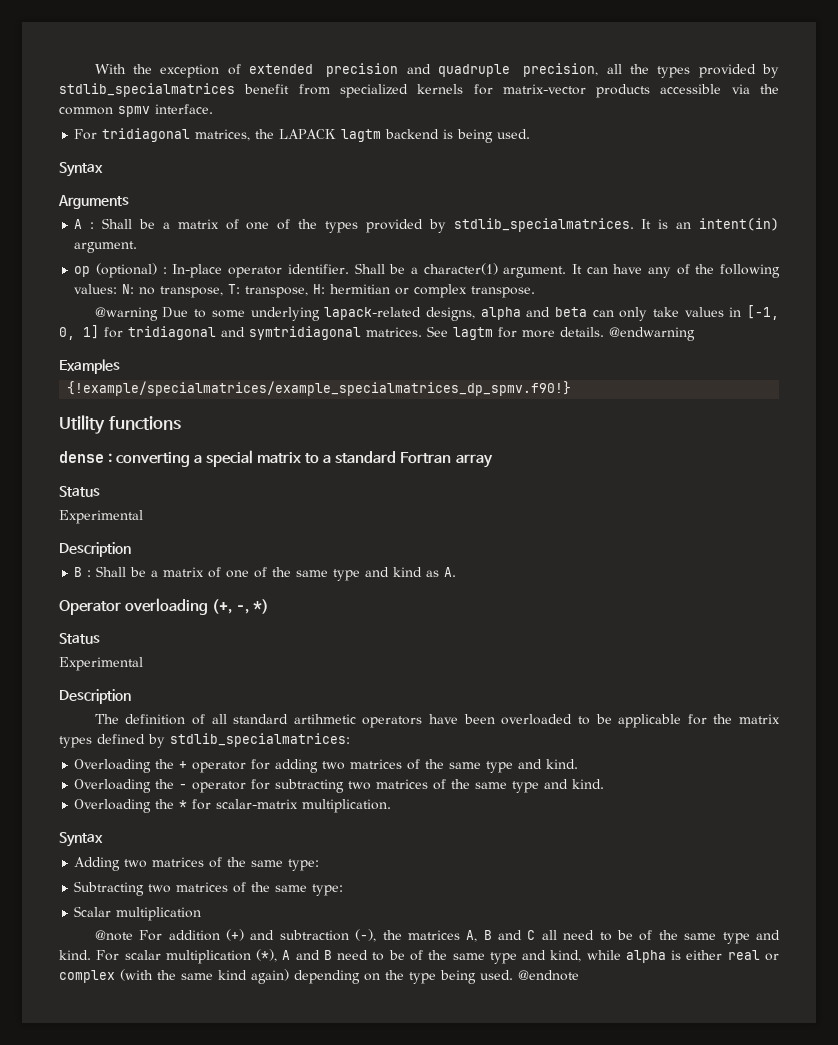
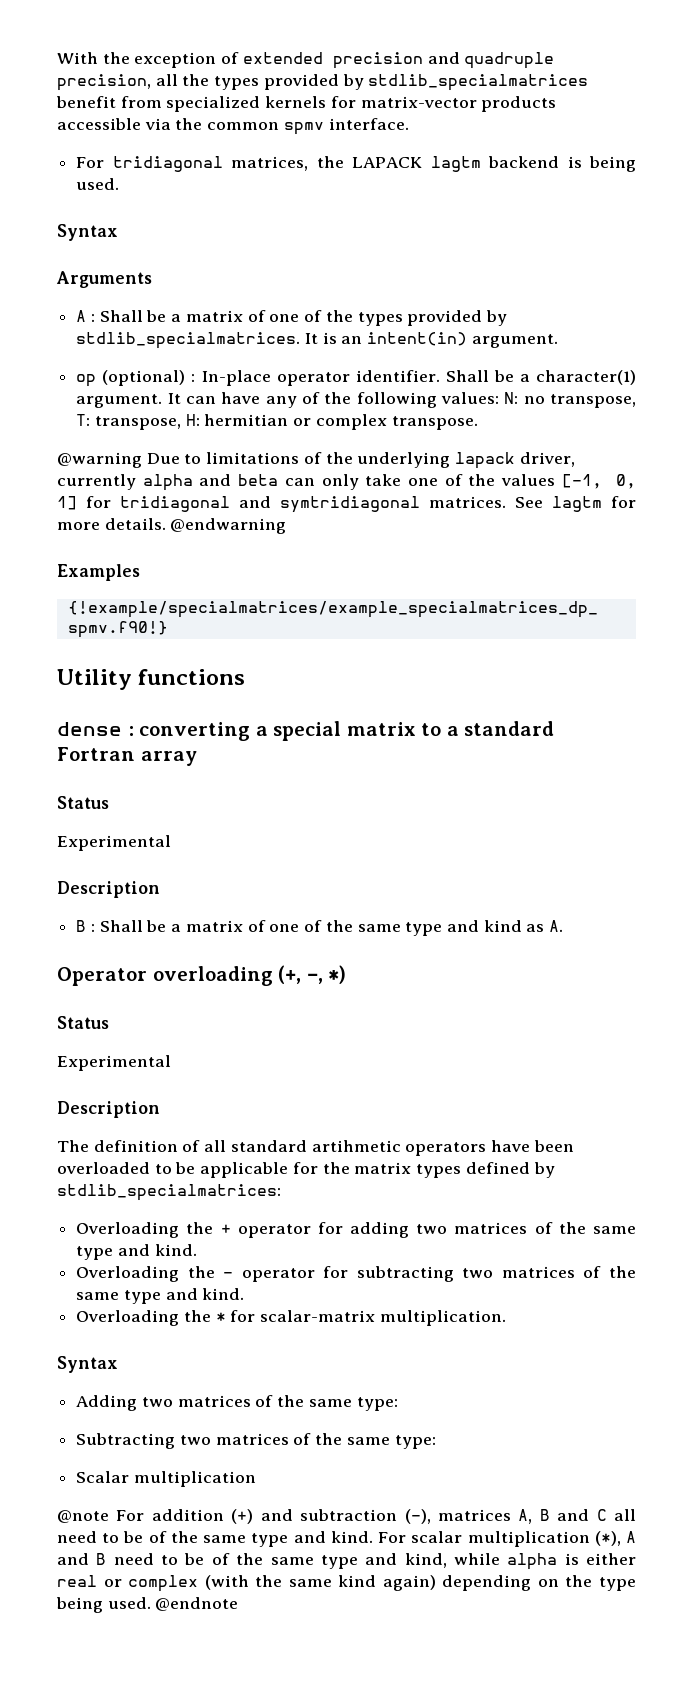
[211,307,475,321] some underlying lapack-related designs, -> [206,452,575,469] [57,474,136,490] limitations of the underlying lapack driver, currently
[684,307,742,317] values in -> [407,474,556,486] one of the values
[382,930,402,940] the -> (431, 1516) none

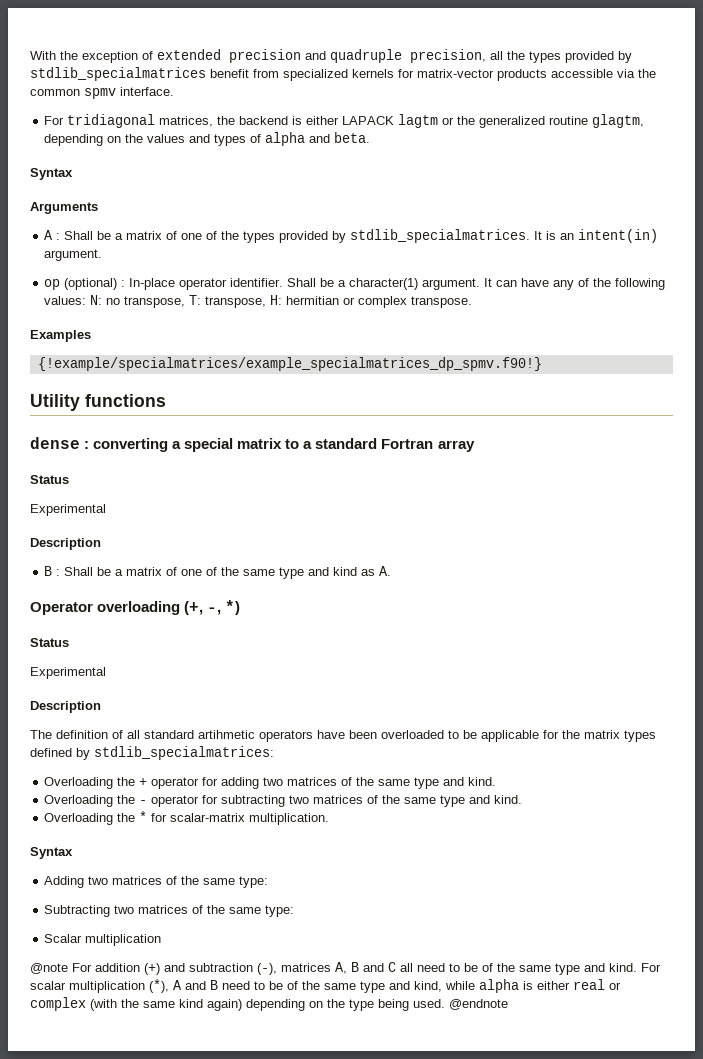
[352,156,636,172] [76,178,120,190] LAPACK lagtm backend is being used. -> [239,114,645,128] [44,132,371,146] backend is either LAPACK lagtm or the generalized routine glagtm, depending on the values and types of alpha and beta.
[57,452,575,469] [57,474,636,491] [57,496,636,513] [57,518,287,534] // @warning Due to limitations of the underlying lapack driver, currently alpha and beta can only take one of the values [-1, 0, 1] for tridiagonal and symtridiagonal matrices. See lagtm for more details. @endwarning -> (473, 302) none

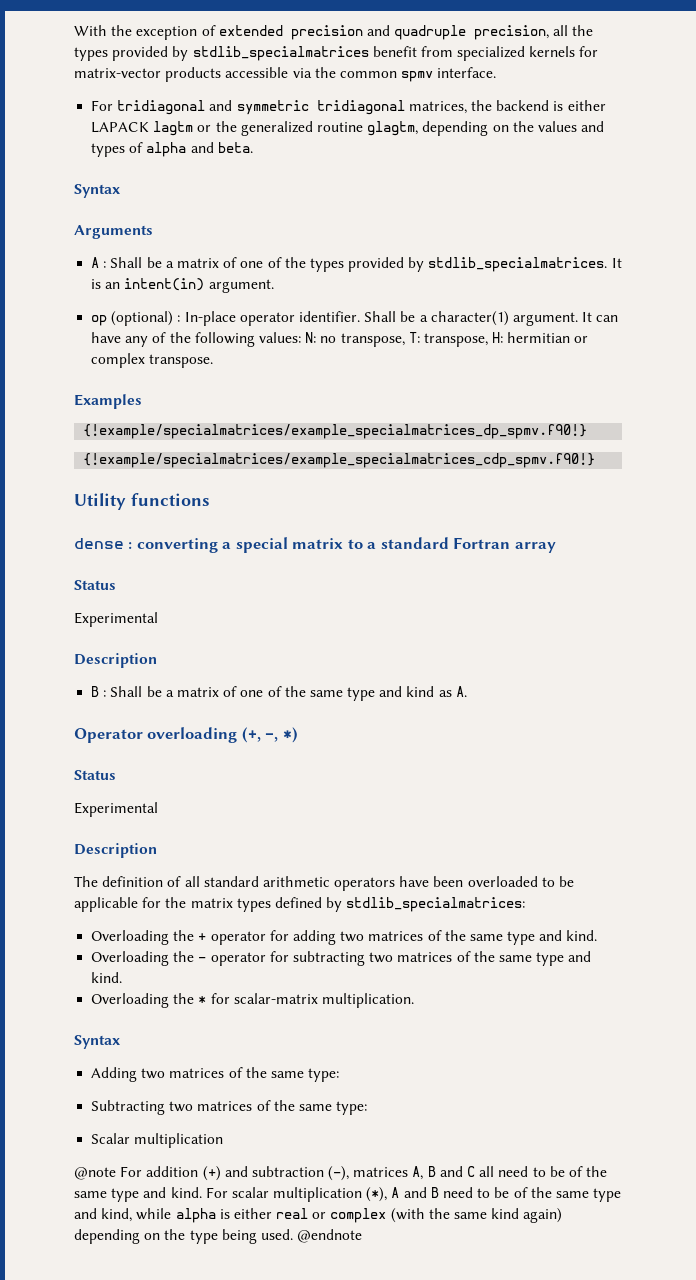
(156, 121) none -> [209,100,405,115] and symmetric tridiagonal
(542, 364) none -> [83,453,596,468] // {!example/specialmatrices/example_specialmatrices_cdp_spmv.f90!}
[198,730,255,739] artihmetic -> [262,876,330,887] arithmetic

